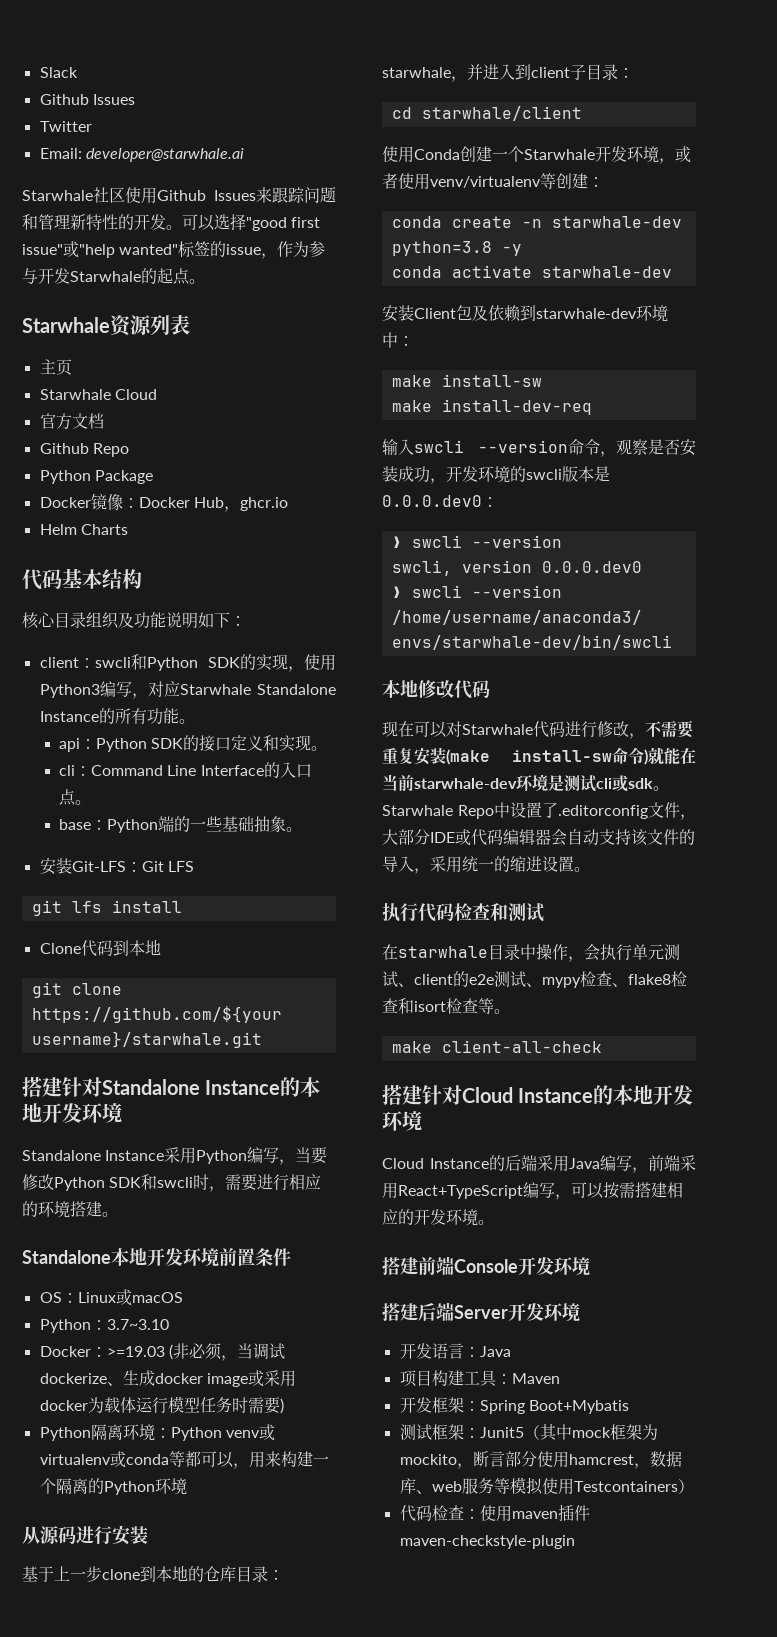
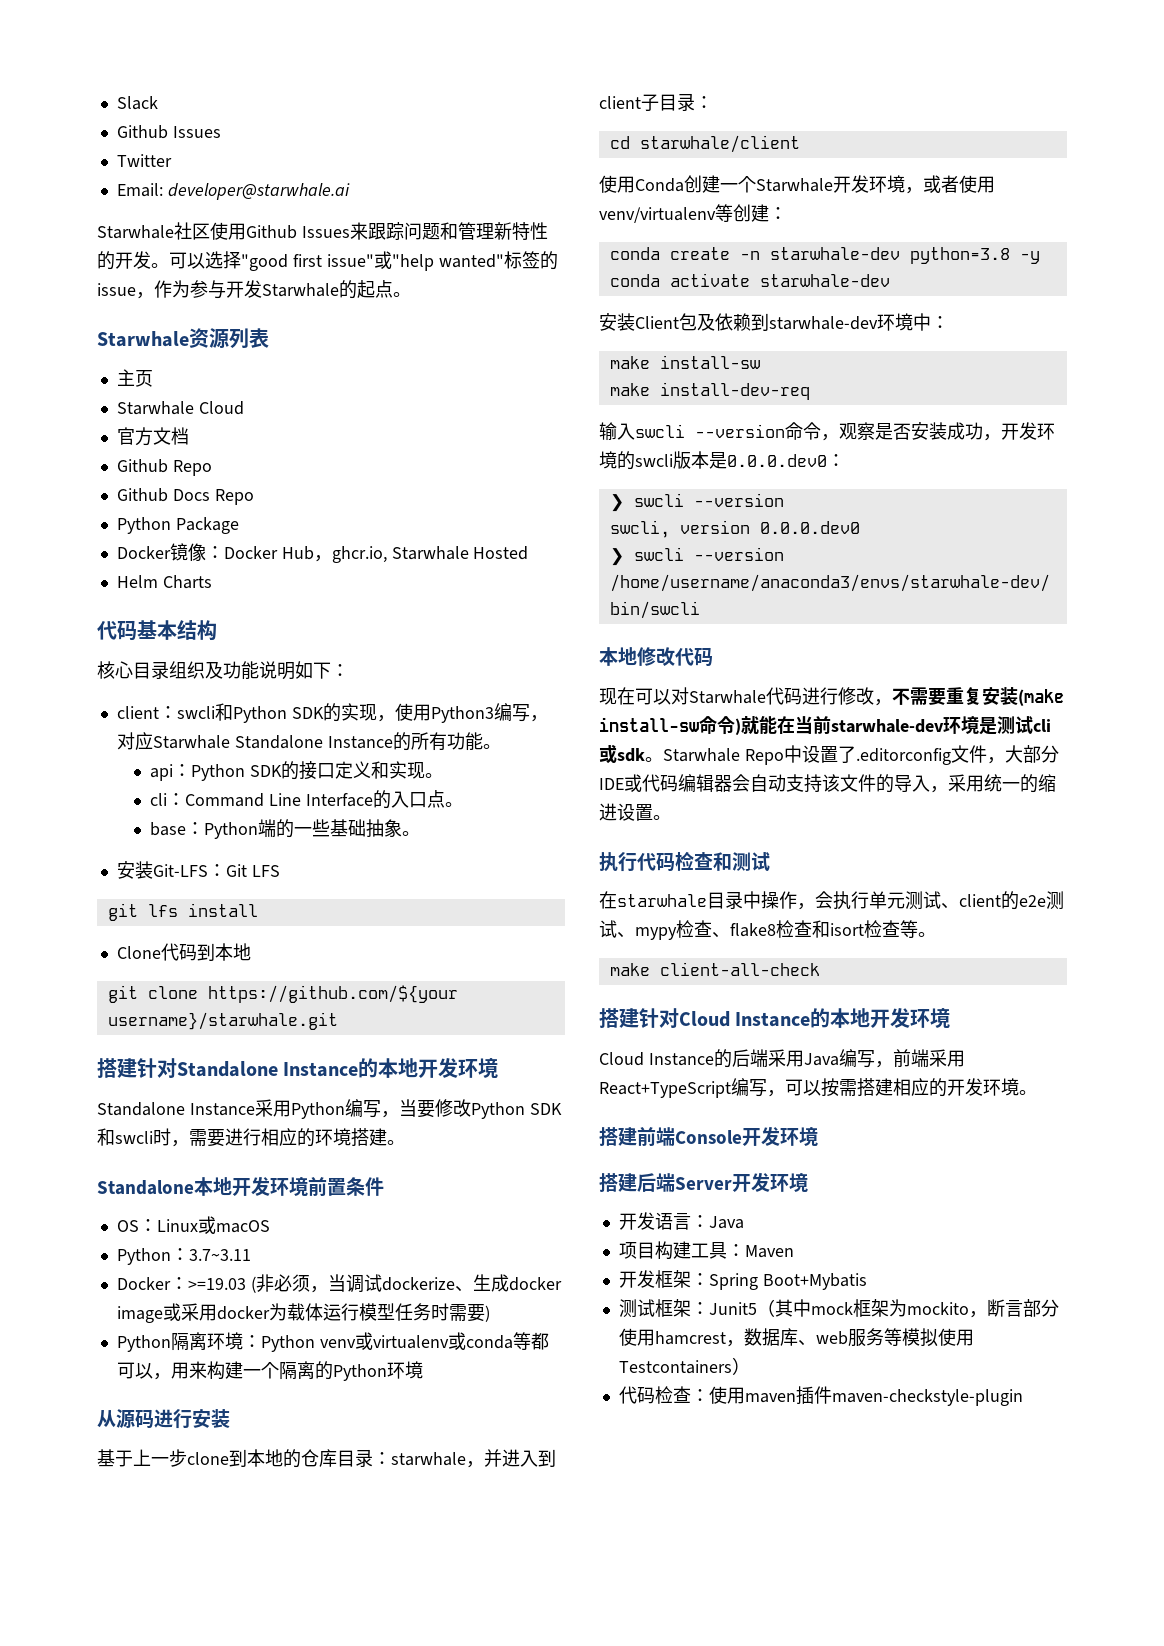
(129, 450) none -> [116,488,254,505] // Github Docs Repo
[239,497,288,511] ghcr.io -> [331,546,529,563] ghcr.io, Starwhale Hosted
[106,1319,169,1330] 3.7~3.10 -> [188,1249,251,1261] 3.7~3.11

